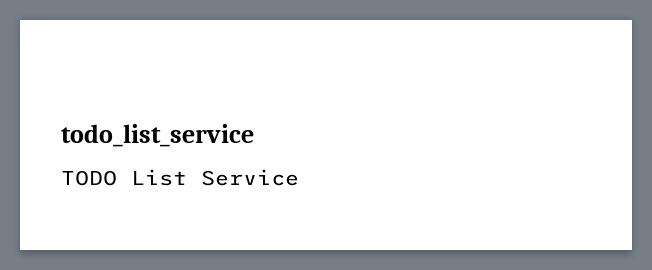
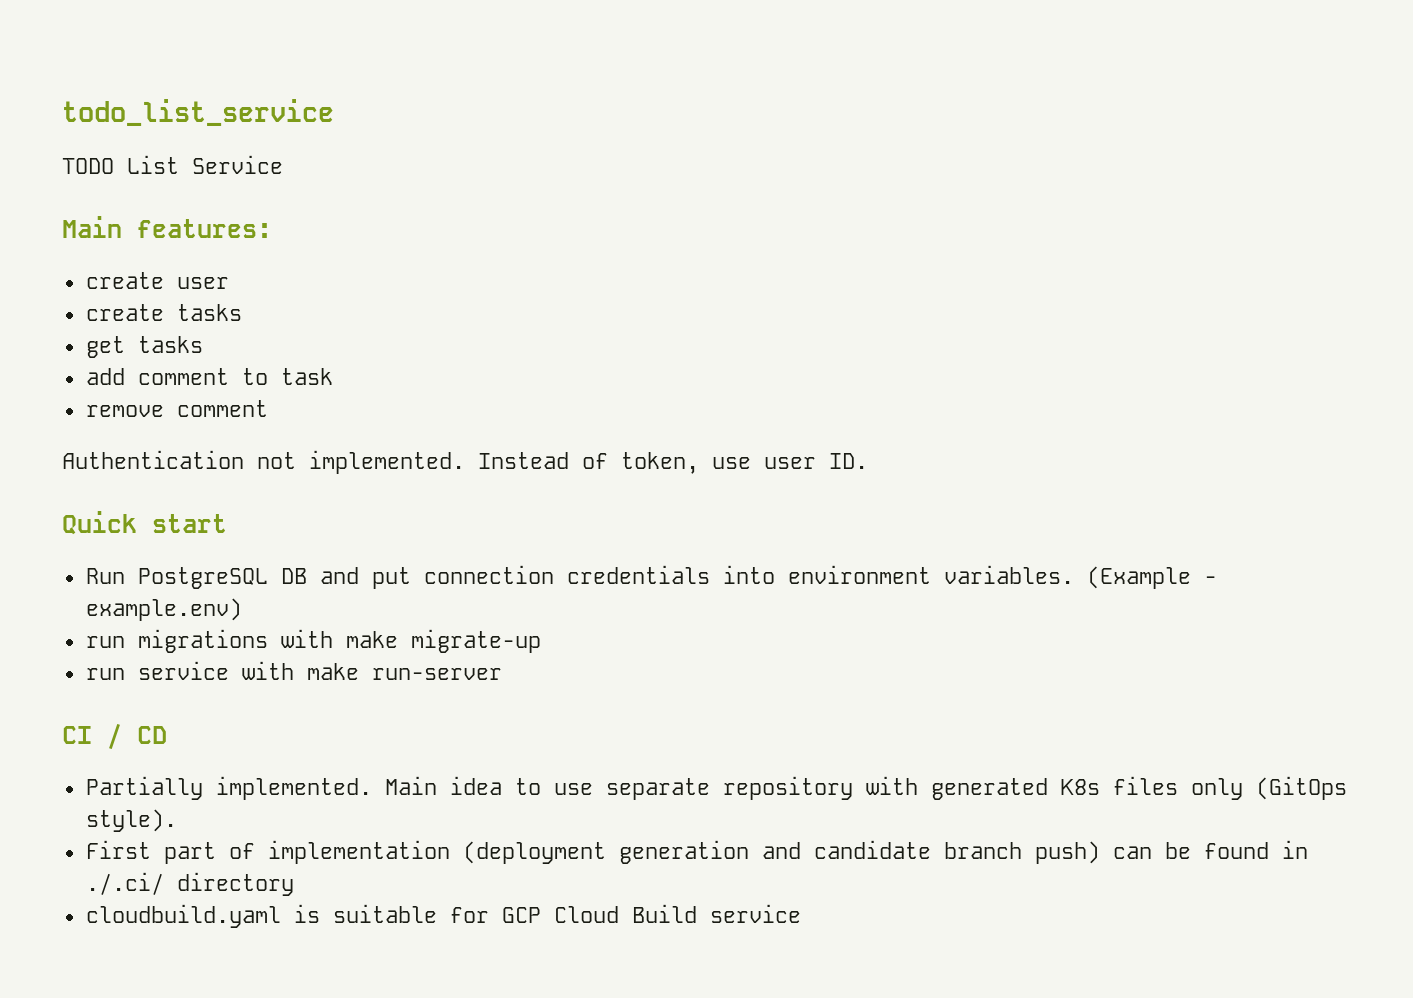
(299, 177) none -> [62,216,272,238] [85,272,229,289] [85,304,242,321] [85,336,203,358] [85,368,333,385] [85,400,268,417] [62,450,868,474] [62,511,227,535] [85,565,1217,589] [85,598,242,621] [85,629,541,653] [85,661,502,680] [62,723,167,750] [85,776,1347,800] [85,809,177,832] [85,840,1308,864] [85,872,294,896] [85,904,801,928] // Main features: // create user // create tasks // get tasks // add comment to task // remove comment // Authentication not implemented. Instead of token, use user ID. // Quick start // Run PostgreSQL DB and put connection credentials into environment variables. (Example - example.env) // run migrations with make migrate-up // run service with make run-server // CI / CD // Partially implemented. Main idea to use separate repository with generated K8s files only (GitOps style). // First part of implementation (deployment generation and candidate branch push) can be found in ./.ci/ directory // cloudbuild.yaml is suitable for GCP Cloud Build service

